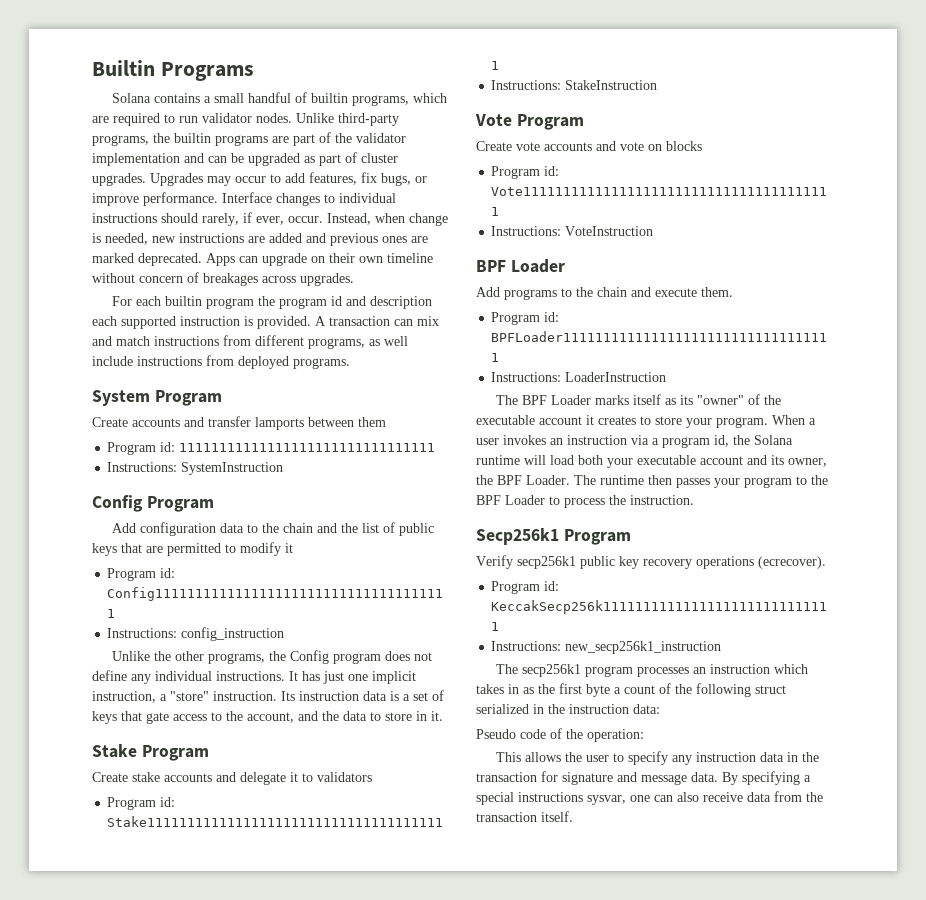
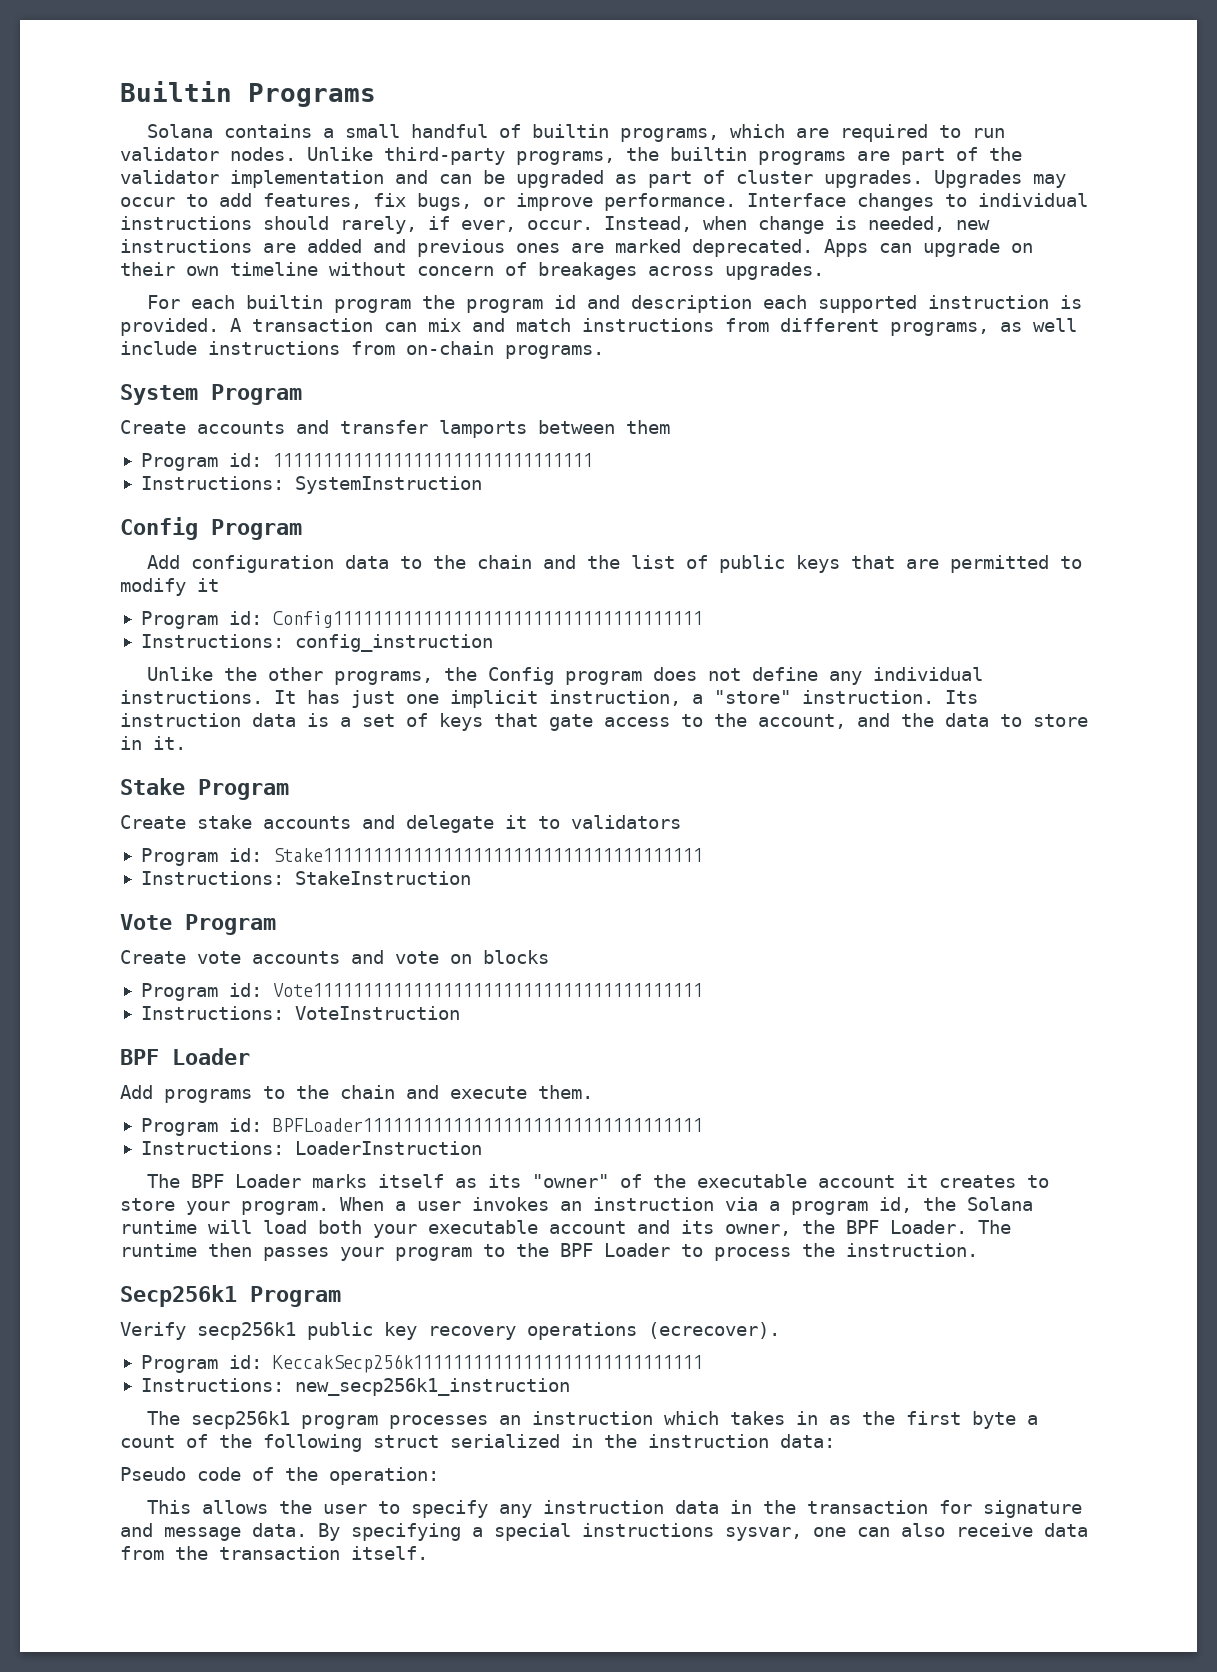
[238,356,289,369] deployed -> [406,341,494,355] on-chain

